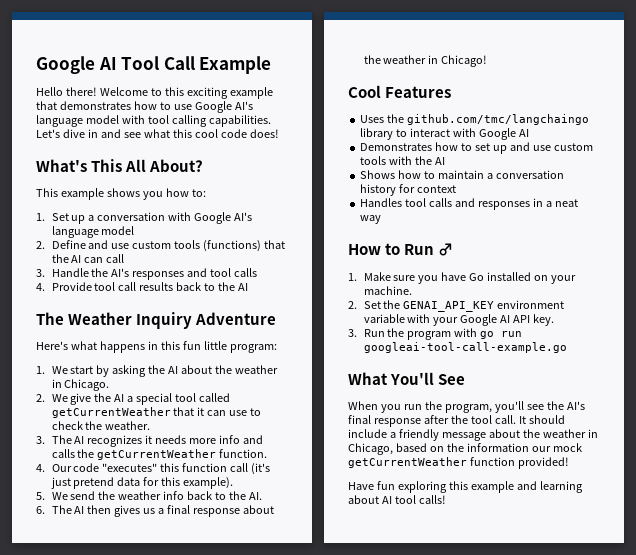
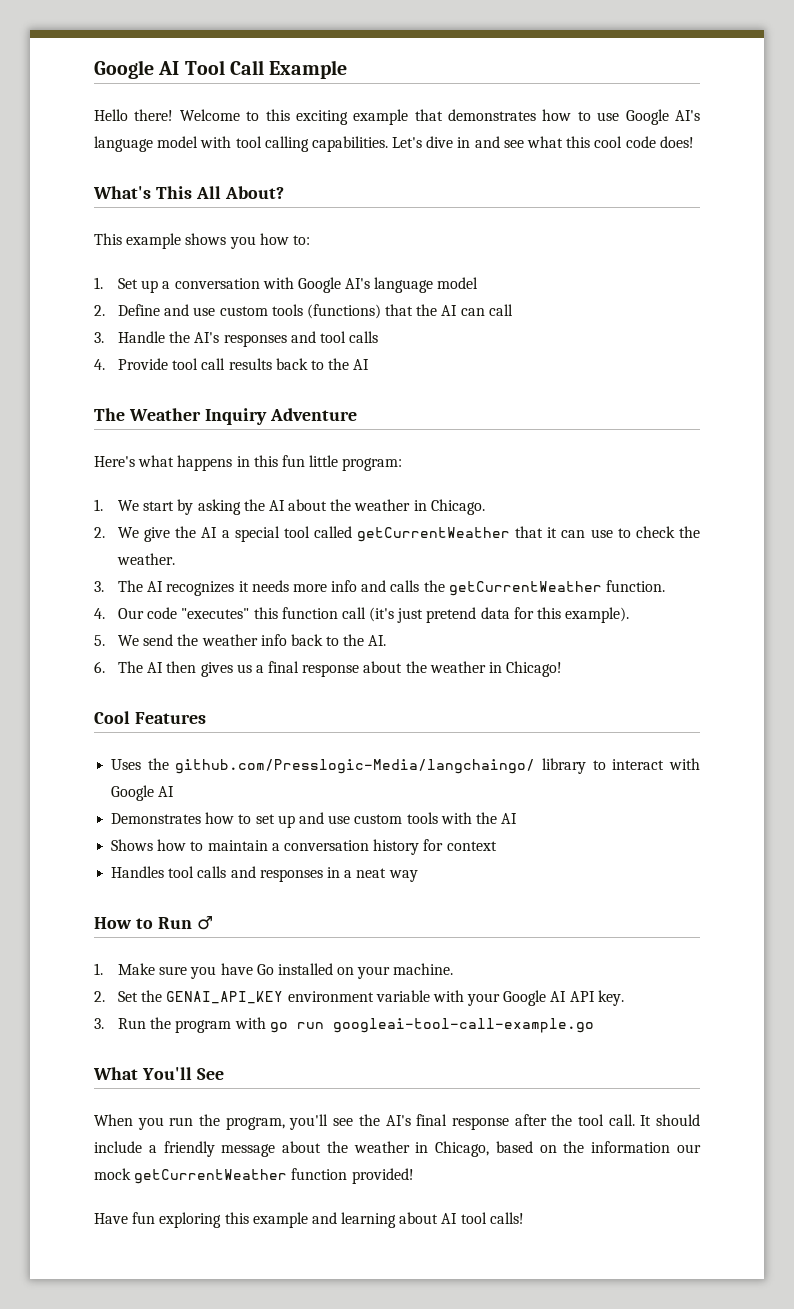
[407,114,590,125] github.com/tmc/langchaingo -> [175,759,536,774] github.com/Presslogic-Media/langchaingo/

